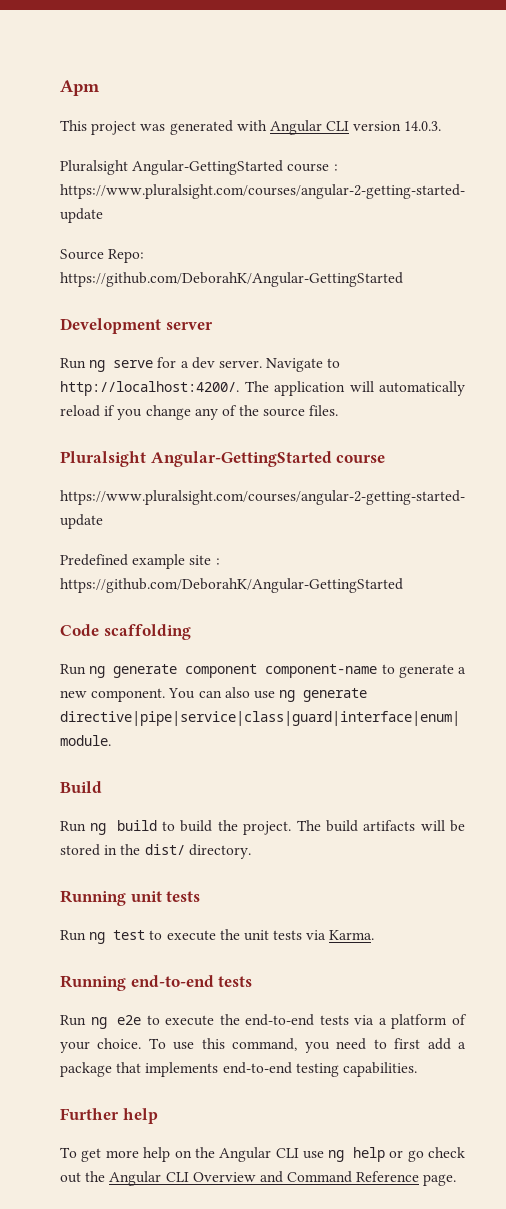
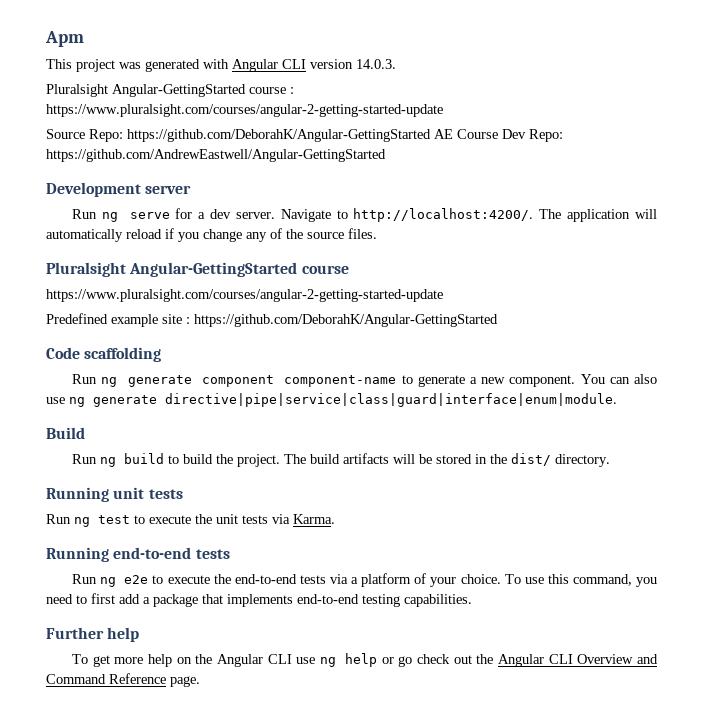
(403, 279) none -> [434,129,563,142] [46,149,386,162] AE Course Dev Repo: https://github.com/AndrewEastwell/Angular-GettingStarted

